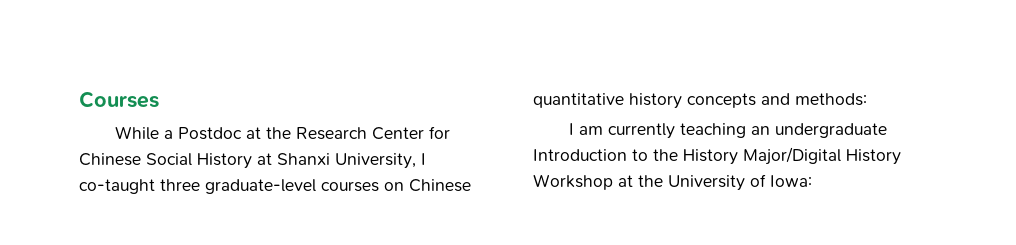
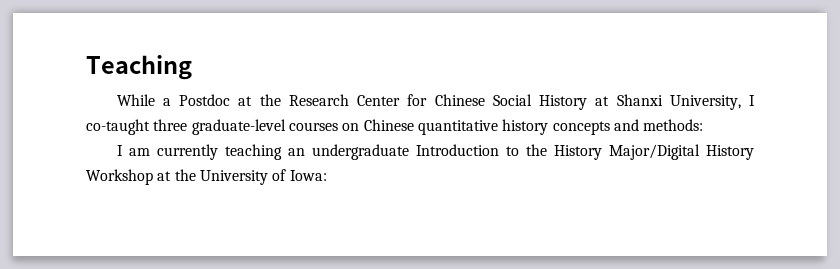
[79,91,159,108] Courses -> [86,55,192,80] Teaching

